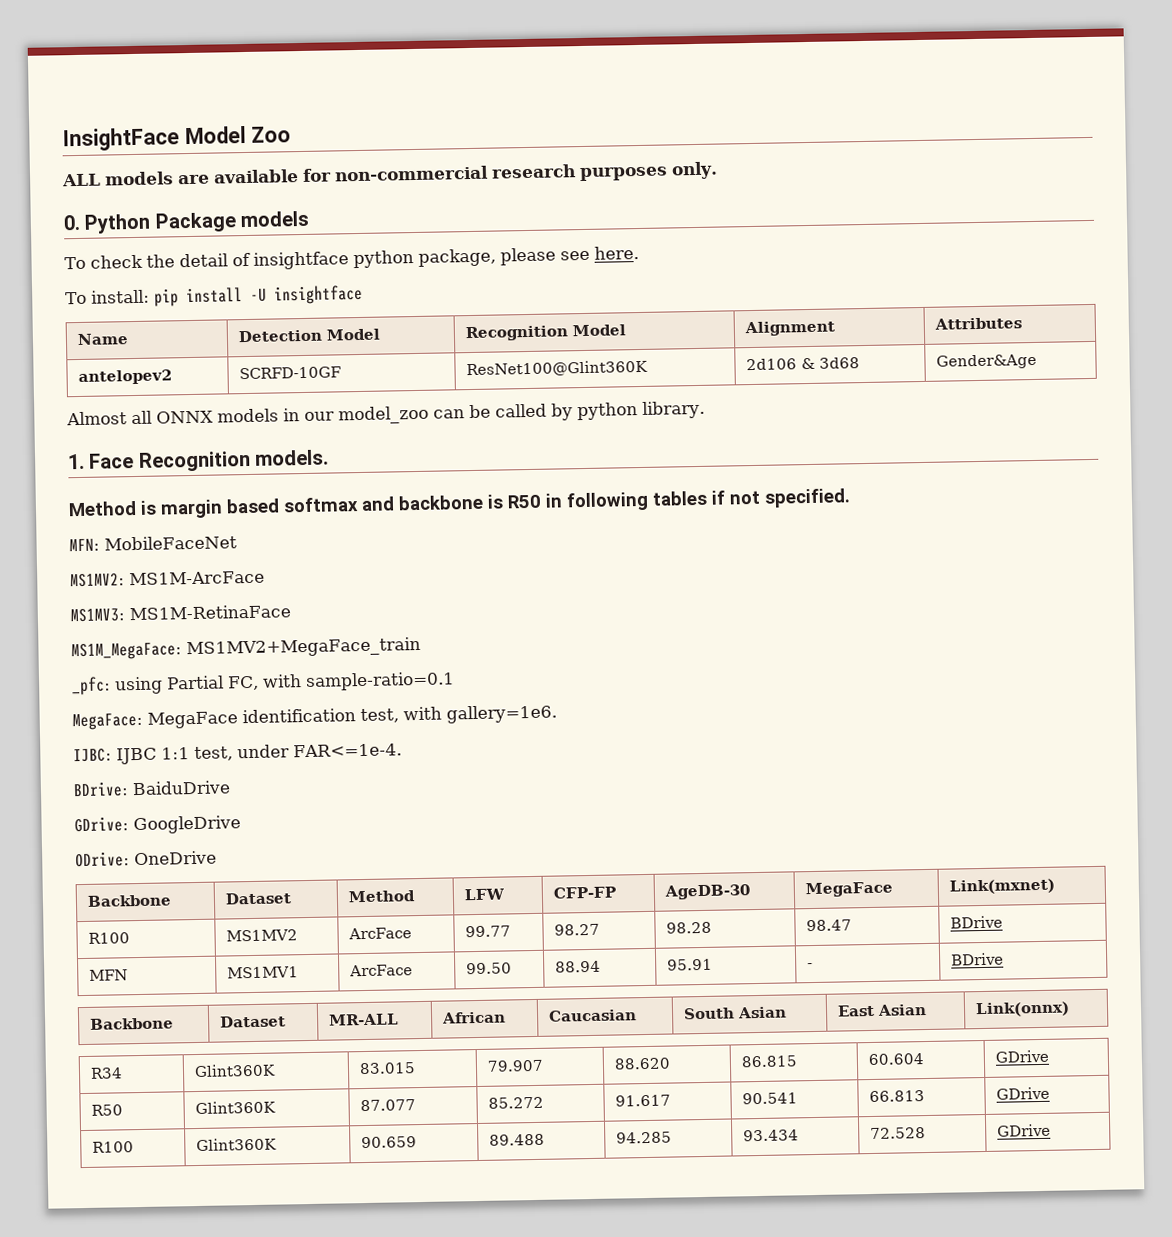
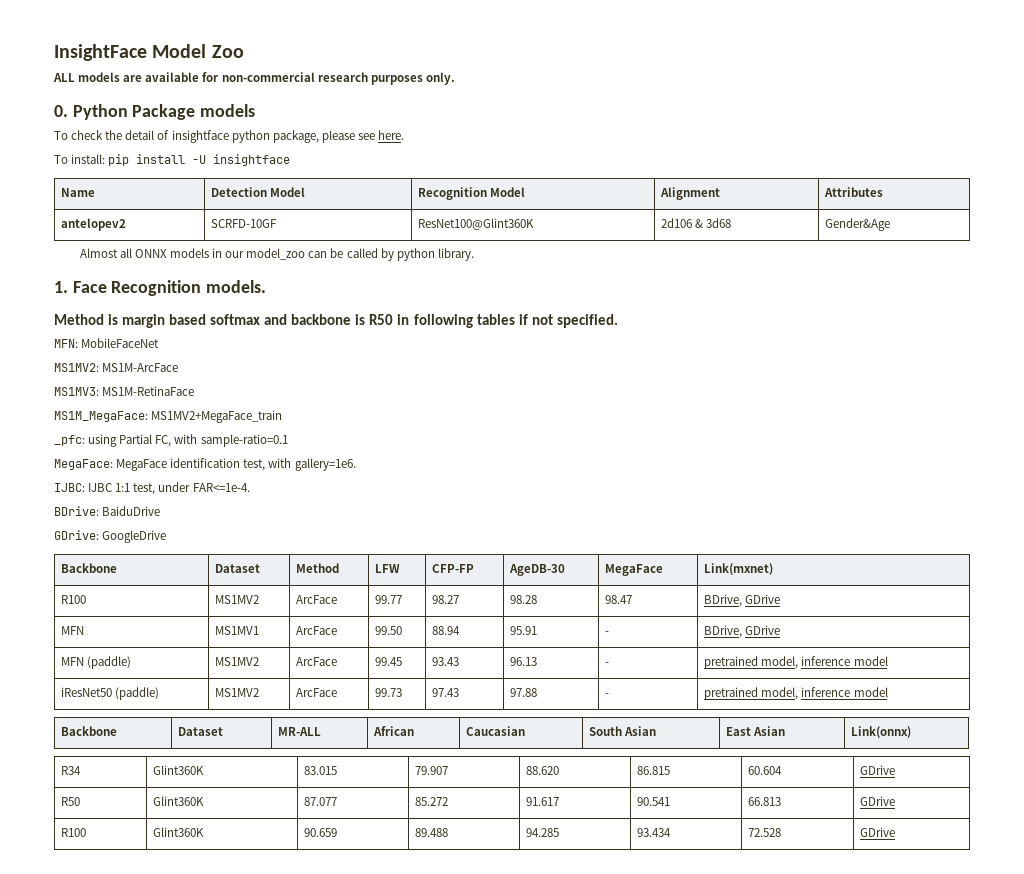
[75,850,217,868] // ODrive: OneDrive -> (167, 536) none
[949,915,1003,929] BDrive -> [704,594,781,607] BDrive, GDrive
[950,952,1004,966] BDrive -> [704,625,781,638] [61,656,132,669] [215,657,260,666] [296,657,338,666] [375,657,403,666] [432,657,460,666] [510,657,538,666] [605,662,610,666] [704,656,888,669] [61,687,160,700] [215,688,260,697] [296,688,338,697] [375,688,403,697] [432,688,460,697] [510,688,538,697] [605,693,610,697] [704,687,888,700] BDrive, GDrive // MFN (paddle) | MS1MV2 | ArcFace | 99.45 | 93.43 | 96.13 | - | pretrained model, inference model // iResNet50 (paddle) | MS1MV2 | ArcFace | 99.73 | 97.43 | 97.88 | - | pretrained model, inference model

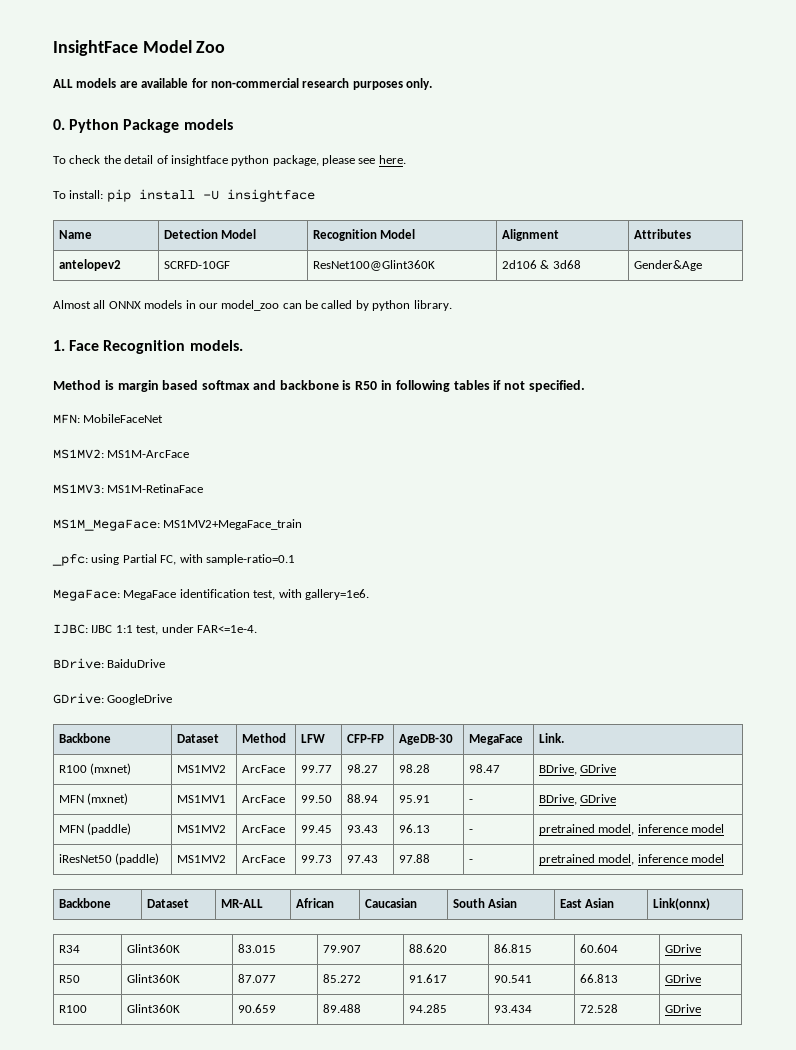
[704,563,774,575] [61,595,87,604] Link(mxnet) // R100 -> [539,733,565,743] [59,763,132,775] Link. // R100 (mxnet)
(85, 630) none -> [87,793,129,805] (mxnet)

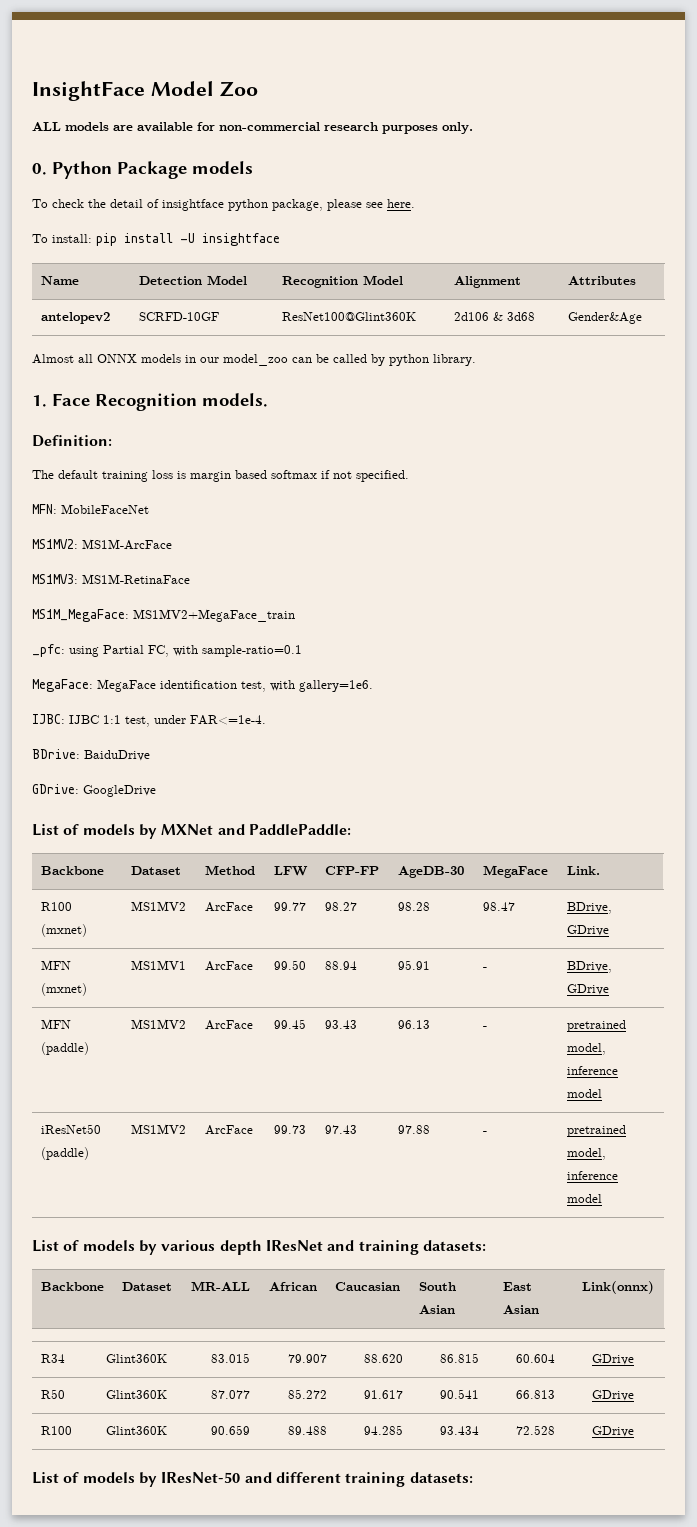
[53,380,490,392] Method is margin based softmax and backbone is R50 in following tables -> [32,435,112,447] [32,470,317,482] Definition: // The default training loss is margin based softmax
(173, 699) none -> [32,824,351,839] // List of models by MXNet and PaddlePaddle:
(725, 858) none -> [32,1240,486,1255] // List of models by various depth IResNet and training datasets:
(702, 1008) none -> [32,1472,473,1487] // List of models by IResNet-50 and different training datasets:

